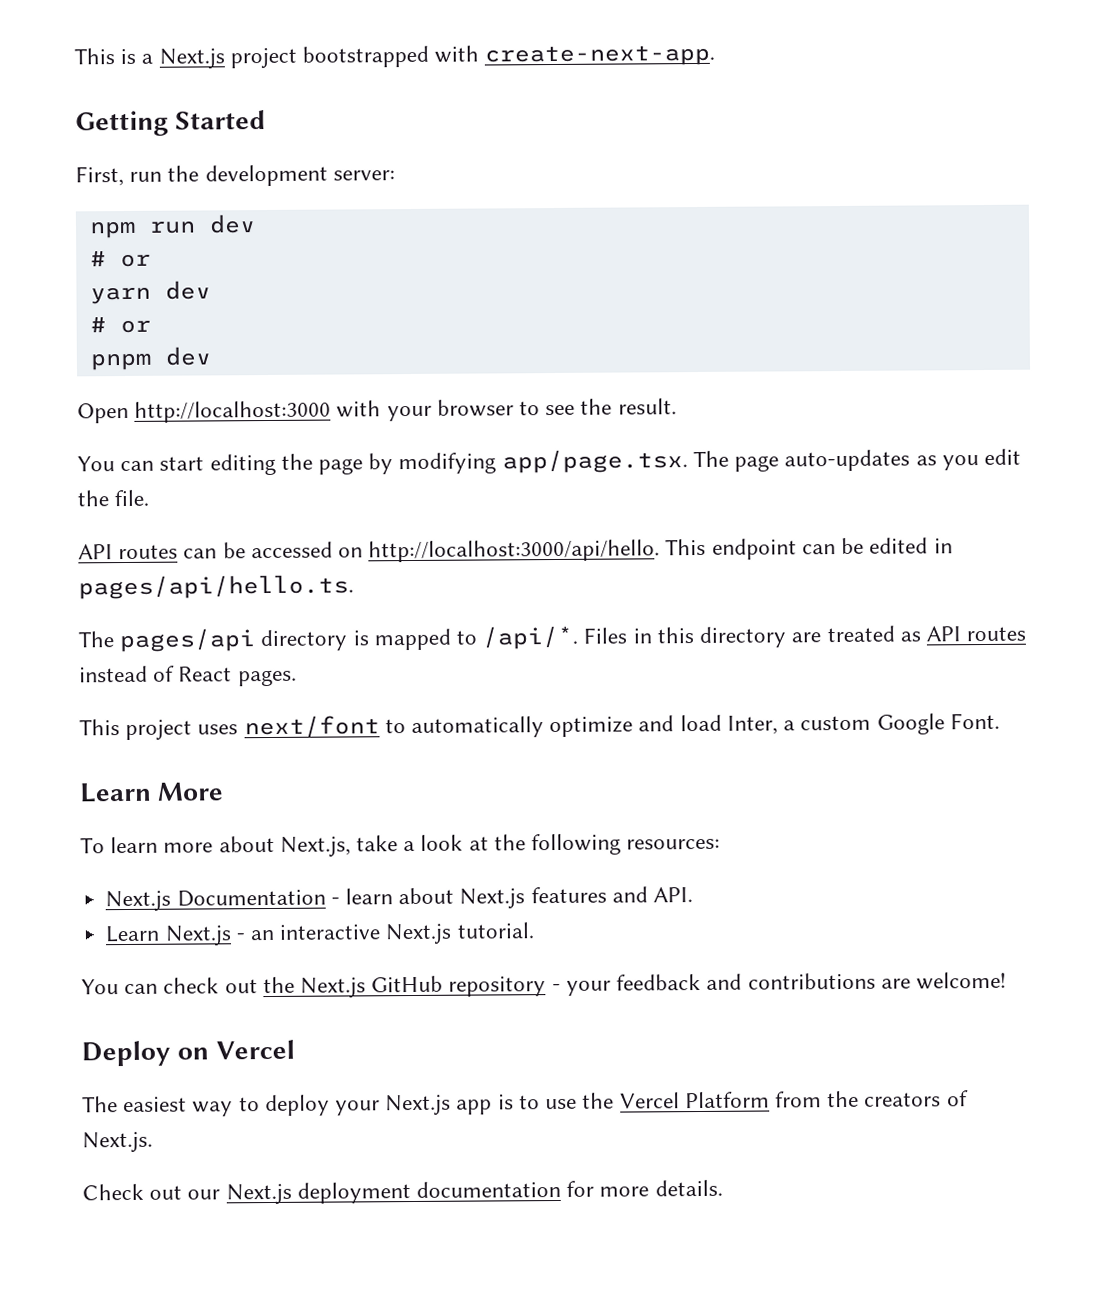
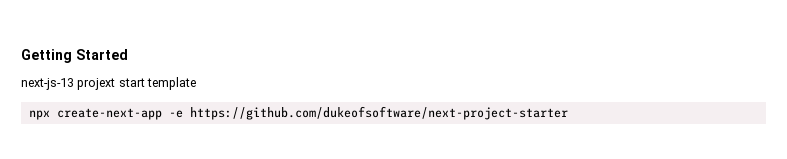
[74,44,716,69] [75,110,267,137] [75,164,395,187] [88,214,256,239] [89,250,151,268] [89,280,211,305] [89,316,151,334] [89,346,211,371] [77,398,677,424] [77,448,1021,476] [77,489,150,507] [78,537,953,563] [78,574,354,600] [78,625,1027,653] [79,665,297,687] [79,712,1000,741] [79,782,225,803] [80,833,721,857] [105,886,693,912] [105,922,534,946] [81,971,1006,998] [81,1039,295,1067] [82,1090,969,1117] [82,1131,153,1153] [82,1179,723,1205] This is a Next.js project bootstrapped with create-next-app. // Getting Started // First, run the development server: // npm run dev // # or // yarn dev // # or // pnpm dev // Open http://localhost:3000 with your browser to see the result. // You can start editing the page by modifying app/page.tsx. The page auto-updates as you edit the file. // API routes can be accessed on http://localhost:3000/api/hello. This endpoint can be edited in pages/api/hello.ts. // The pages/api directory is mapped to /api/*. Files in this directory are treated as API routes instead of React pages. // This project uses next/font to automatically optimize and load Inter, a custom Google Font. // Learn More // To learn more about Next.js, take a look at the following resources: // Next.js Documentation - learn about Next.js features and API. // Learn Next.js - an interactive Next.js tutorial. // You can check out the Next.js GitHub repository - your feedback and contributions are welcome! // Deploy on Vercel // The easiest way to deploy your Next.js app is to use the Vercel Platform from the creators of Next.js. // Check out our Next.js deployment documentation for more details. -> [21,49,128,63] [21,77,197,90] [28,106,568,120] Getting Started // next-js-13 projext start template // npx create-next-app -e https://github.com/dukeofsoftware/next-project-starter

